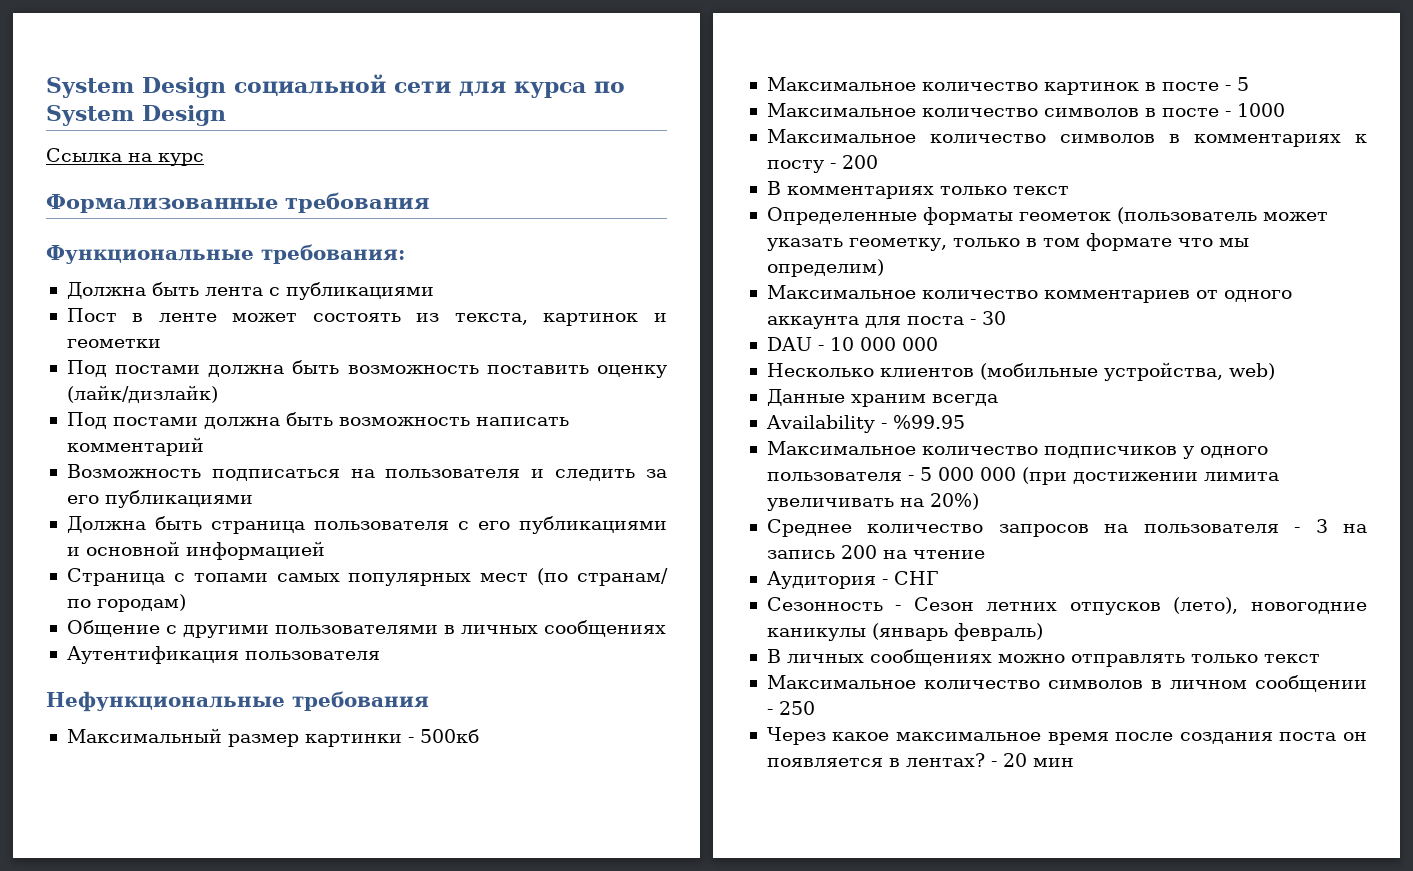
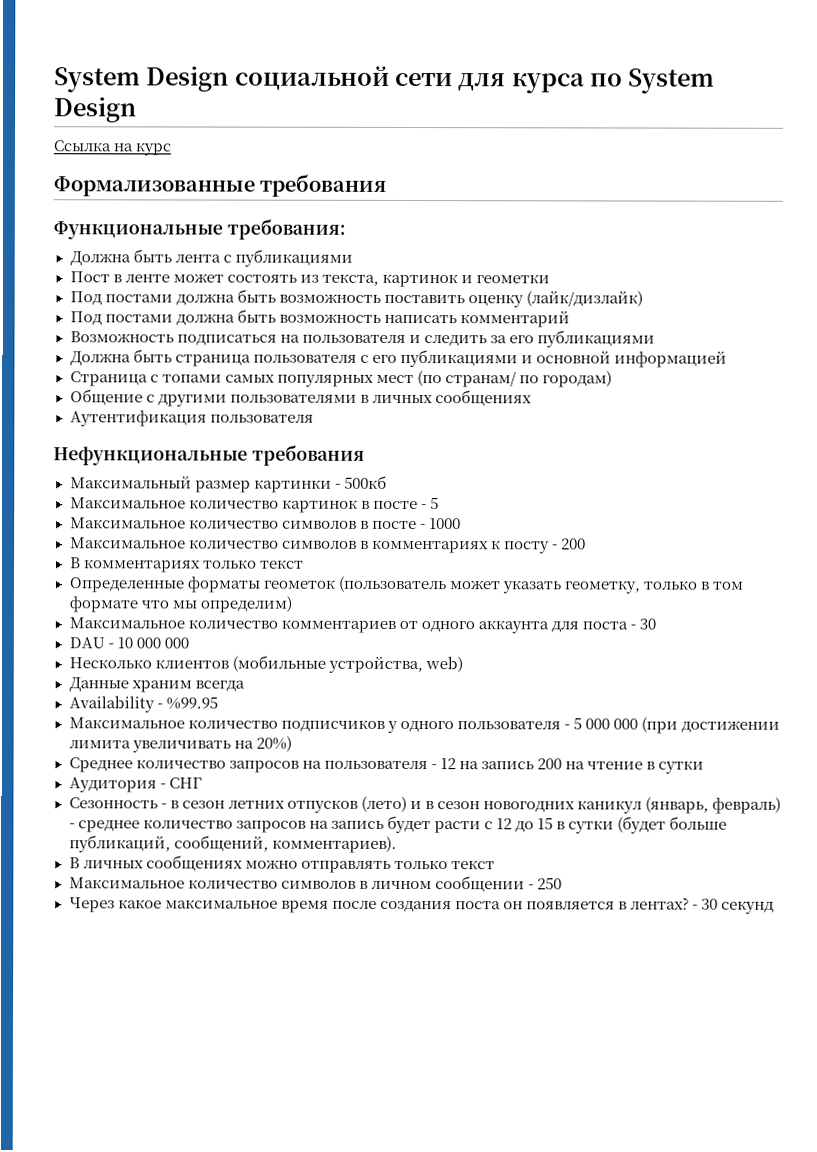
[1315,519,1328,533] 3 -> [439,758,456,770] 12
(985, 554) none -> [646,760,705,774] в сутки
[913,597,1367,615] [766,623,1043,641] Сезон летних отпусков (лето), новогодние каникулы (январь февраль) -> [169,795,782,814] [68,815,728,834] [68,835,397,853] в сезон летних отпусков (лето) и в сезон новогодних каникул (январь, февраль) - среднее количество запросов на запись будет расти с 12 до 15 в сутки (будет больше публикаций, сообщений, комментариев).
[1002,753,1074,767] 20 мин -> [701,898,775,914] 30 секунд

